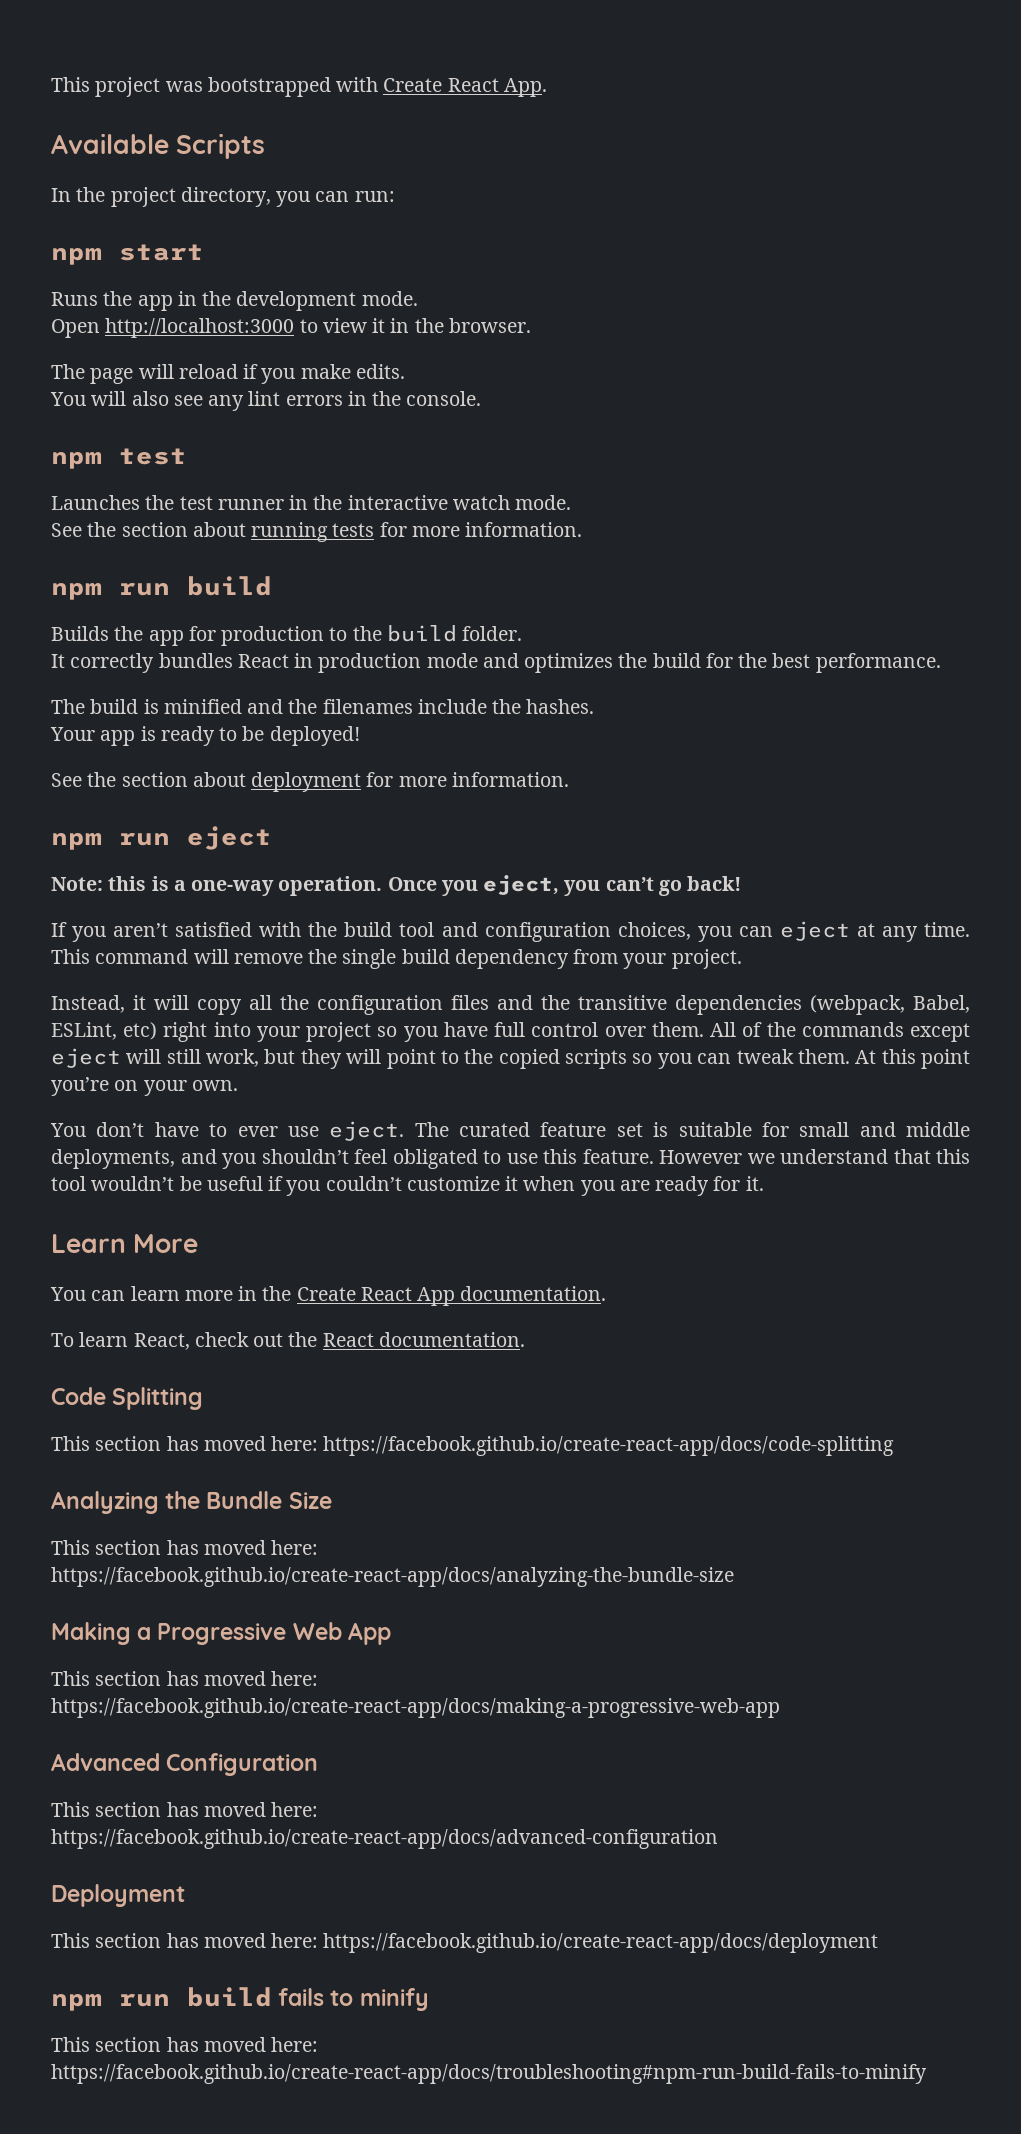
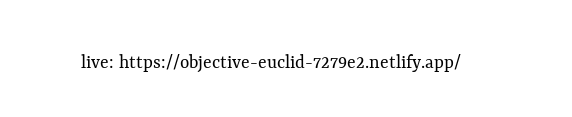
[51,77,547,97] [51,133,266,159] [51,187,395,207] [51,244,204,265] [51,291,418,311] [51,318,531,338] [51,364,405,384] [50,391,482,411] [51,448,187,469] [51,495,572,510] [51,522,583,542] [51,576,272,600] [51,625,523,646] [51,653,941,673] [51,699,595,714] [50,726,360,746] [51,772,569,792] [51,826,272,850] [51,875,742,896] [51,921,970,942] [51,949,742,969] [51,995,970,1015] [51,1022,971,1042] [51,1048,970,1069] [51,1077,238,1096] [50,1121,970,1141] [51,1149,970,1169] [51,1176,764,1196] [51,1234,199,1253] [50,1286,607,1306] [51,1332,525,1350] [51,1387,204,1410] [51,1436,895,1456] [51,1491,332,1514] [51,1540,319,1555] [51,1567,734,1587] [51,1622,391,1645] [51,1671,319,1686] [51,1698,780,1718] [51,1753,319,1776] [51,1802,319,1817] [51,1829,718,1849] [51,1884,185,1907] [51,1933,879,1953] [51,1987,429,2011] [51,2037,319,2052] [51,2064,927,2084] This project was bootstrapped with Create React App. // Available Scripts // In the project directory, you can run: // npm start // Runs the app in the development mode. // Open http://localhost:3000 to view it in the browser. // The page will reload if you make edits. // You will also see any lint errors in the console. // npm test // Launches the test runner in the interactive watch mode. // See the section about running tests for more information. // npm run build // Builds the app for production to the build folder. // It correctly bundles React in production mode and optimizes the build for the best performance. // The build is minified and the filenames include the hashes. // Your app is ready to be deployed! // See the section about deployment for more information. // npm run eject // Note: this is a one-way operation. Once you eject, you can’t go back! // If you aren’t satisfied with the build tool and configuration choices, you can eject at any time. This command will remove the single build dependency from your project. // Instead, it will copy all the configuration files and the transitive dependencies (webpack, Babel, ESLint, etc) right into your project so you have full control over them. All of the commands except eject will still work, but they will point to the copied scripts so you can tweak them. At this point you’re on your own. // You don’t have to ever use eject. The curated feature set is suitable for small and middle deployments, and you shouldn’t feel obligated to use this feature. However we understand that this tool wouldn’t be useful if you couldn’t customize it when you are ready for it. // Learn More // You can learn more in the Create React App documentation. // To learn React, check out the React documentation. // Code Splitting // This section has moved here: https://facebook.github.io/create-react-app/docs/code-splitting // Analyzing the Bundle Size // This section has moved here: https://facebook.github.io/create-react-app/docs/analyzing-the-bundle-size // Making a Progressive Web App // This section has moved here: https://facebook.github.io/create-react-app/docs/making-a-progressive-web-app // Advanced Configuration // This section has moved here: https://facebook.github.io/create-react-app/docs/advanced-configuration // Deployment // This section has moved here: https://facebook.github.io/create-react-app/docs/deployment // npm run build fails to minify // This section has moved here: https://facebook.github.io/create-react-app/docs/troubleshooting#npm-run-build-fails-to-minify -> [81,54,462,73] live: https://objective-euclid-7279e2.netlify.app/

